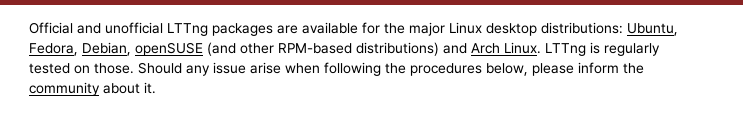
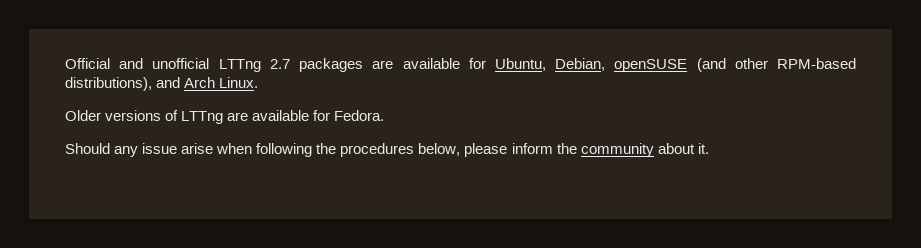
(208, 29) none -> [269,59,290,69] 2.7
[384,22,678,36] [29,43,78,56] the major Linux desktop distributions: Ubuntu, Fedora, -> [494,58,546,71] Ubuntu,
[356,42,439,56] distributions) -> [65,77,152,91] distributions),
[545,42,660,56] [29,63,134,74] LTTng is regularly tested on those. -> [65,110,385,124] // Older versions of LTTng are available for Fedora. //

